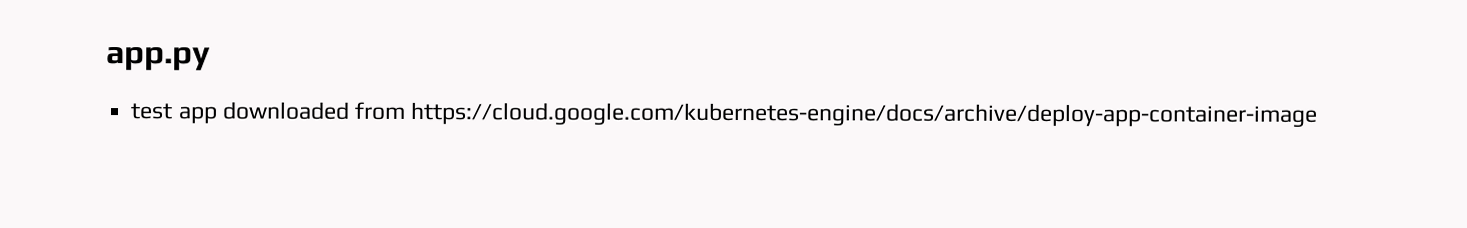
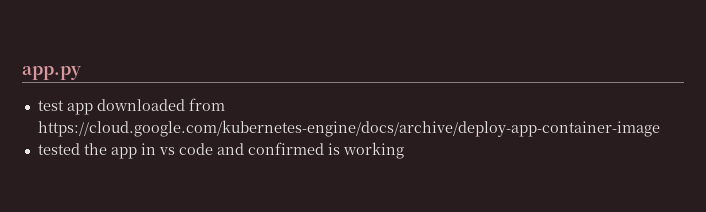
(1319, 114) none -> [37,142,404,159] // tested the app in vs code and confirmed is working

